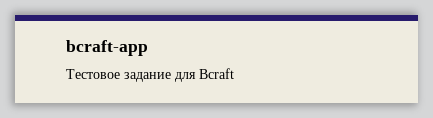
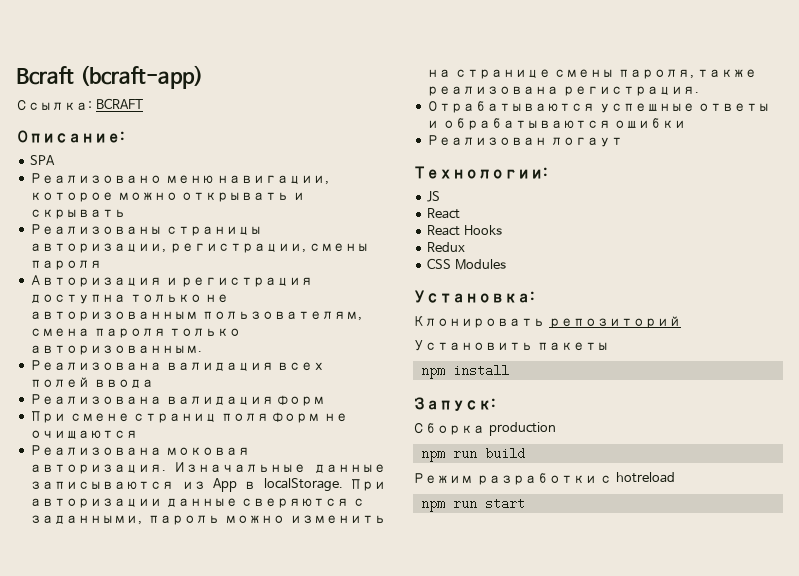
[66,40,148,56] [66,68,234,82] bcraft-app // Тестовое задание для Bcraft -> [16,65,203,89] [16,98,143,111] [16,130,124,143] [30,155,56,165] [30,173,330,185] [30,192,305,202] [30,209,127,219] [30,224,262,236] [30,243,370,253] [30,260,103,270] [30,275,314,287] [30,294,230,304] [30,311,362,321] [30,328,242,338] [30,345,203,355] [30,360,326,371] [30,377,154,388] [30,394,326,406] [30,411,348,423] [30,430,139,439] [30,445,250,456] [30,462,386,474] [30,478,386,492] [30,498,365,508] [30,515,386,525] [427,69,758,79] [427,86,699,96] [427,101,771,113] [427,118,687,130] [427,135,623,147] [413,166,547,179] [427,191,441,202] [427,208,461,219] [427,225,502,236] [427,242,466,252] [427,258,506,270] [413,290,534,303] [413,316,681,328] [413,340,609,351] [420,364,509,379] [413,397,495,411] [413,422,556,436] [420,447,525,462] [413,472,675,485] [420,497,525,512] Bcraft (bcraft-app) // Ссылка: BCRAFT // Описание: // SPA // Реализовано меню навигации, которое можно открывать и скрывать // Реализованы страницы авторизации, регистрации, смены пароля // Авторизация и регистрация доступна только не авторизованным пользователям, смена пароля только авторизованным. // Реализована валидация всех полей ввода // Реализована валидация форм // При смене страниц поля форм не очищаются // Реализована моковая авторизация. Изначальные данные записываются из App в localStorage. При авторизации данные сверяются с заданными, пароль можно изменить на странице смены пароля, также реализована регистрация. // Отрабатываются успешные ответы и обрабатываются ошибки // Реализован логаут // Технологии: // JS // React // React Hooks // Redux // CSS Modules // Установка: // Клонировать репозиторий // Установить пакеты // npm install // Запуск: // Сборка production // npm run build // Режим разработки с hotreload // npm run start

